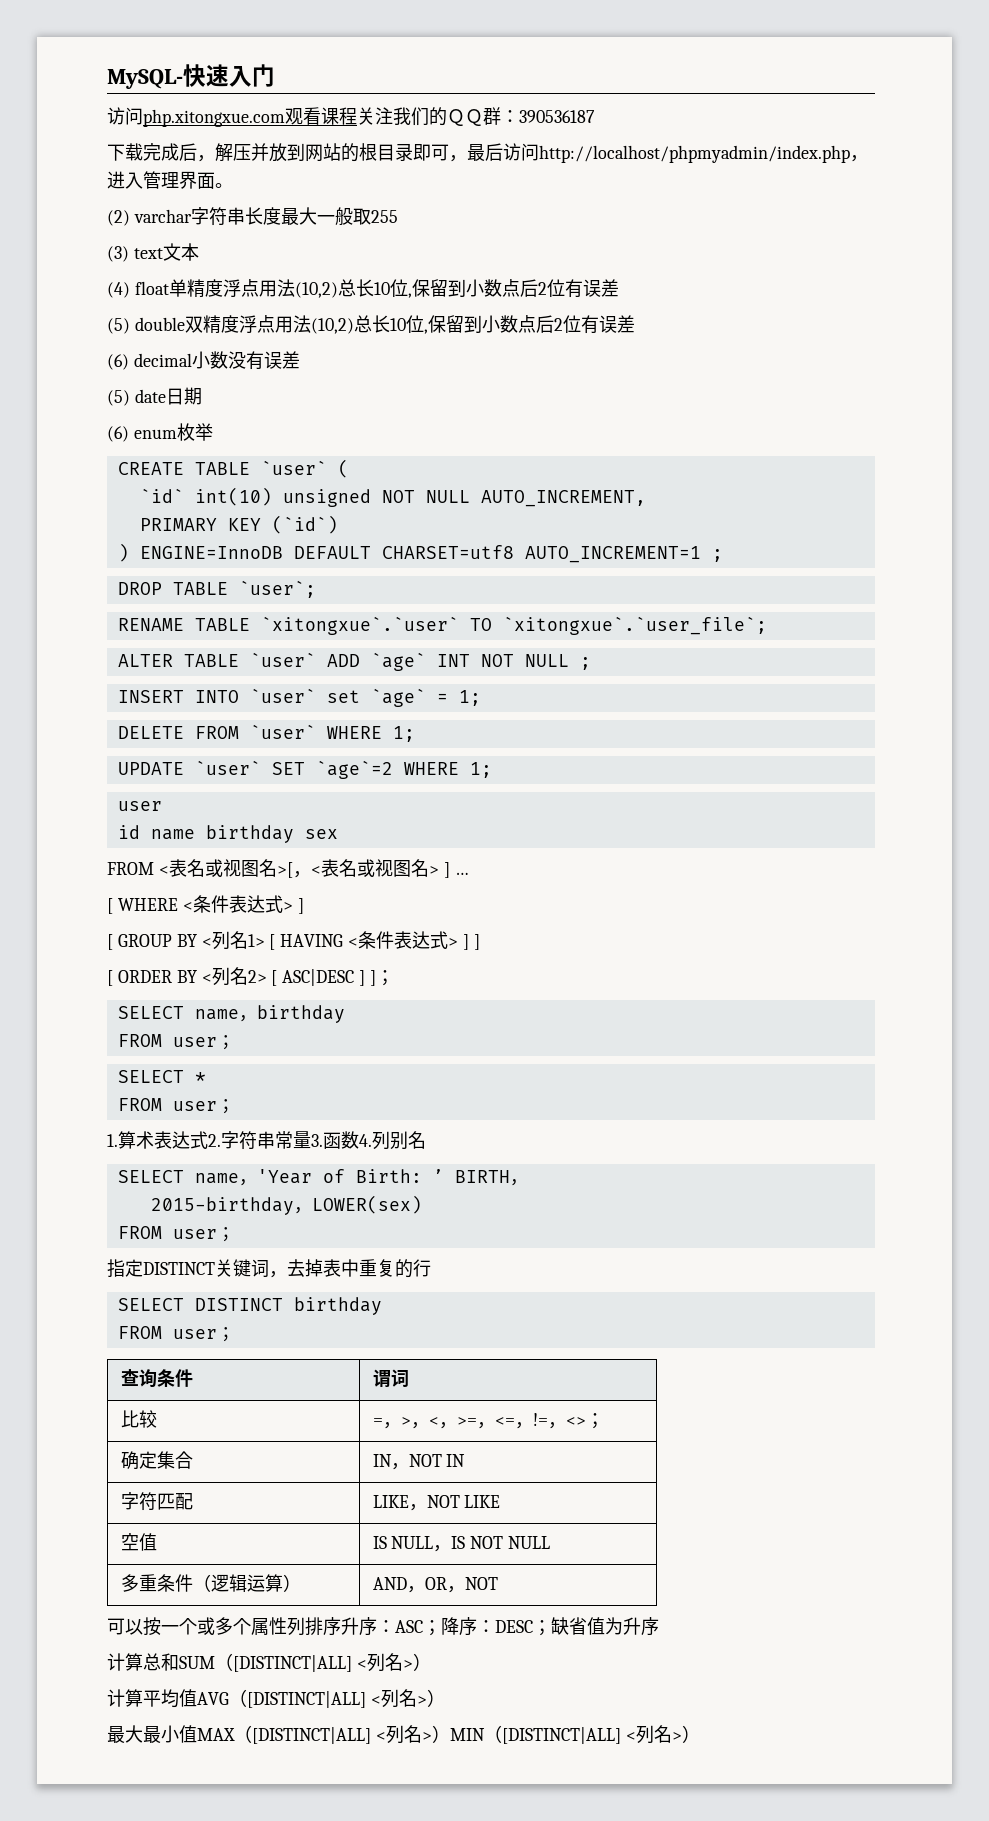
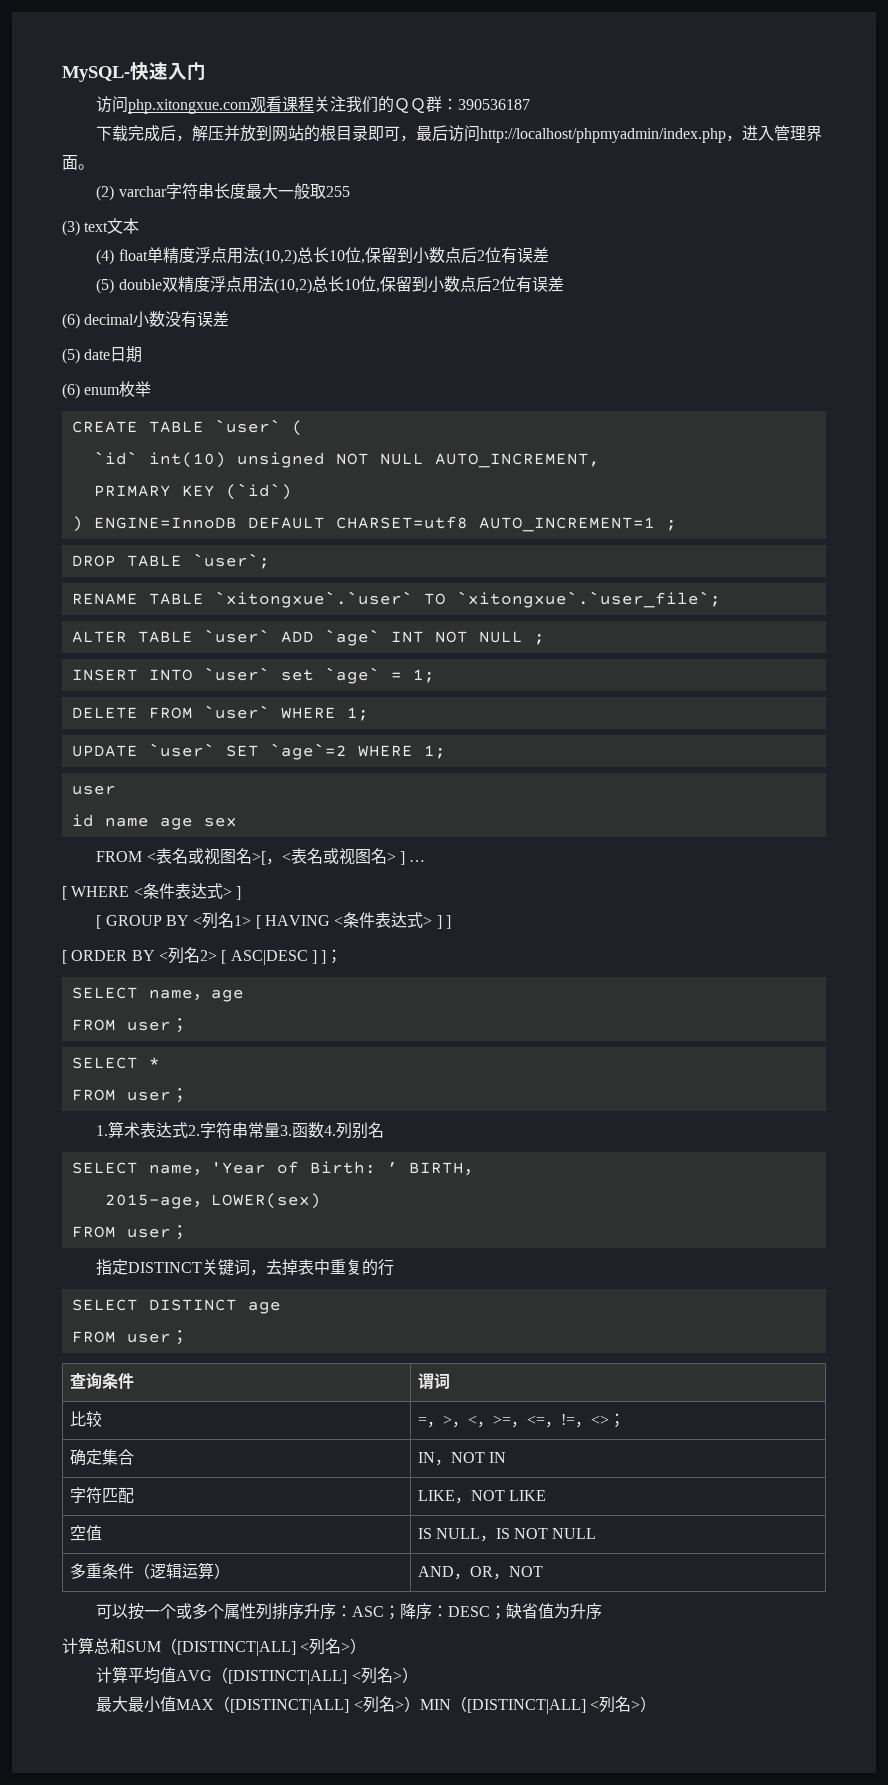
[205,825,294,843] birthday -> [159,817,193,830] age
[256,1005,345,1023] birthday -> [210,989,244,1002] age
[150,1197,294,1215] 2015-birthday -> [104,1194,193,1209] 2015-age
[293,1297,382,1315] birthday -> [247,1301,281,1314] age

